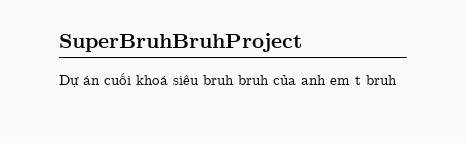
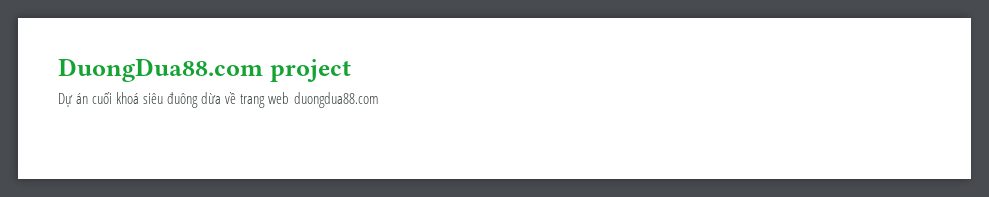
[59,33,302,52] SuperBruhBruhProject -> [58,58,351,82] DuongDua88.com project
[203,75,397,85] bruh bruh của anh em t bruh -> [167,92,379,108] đuông dừa về trang web duongdua88.com

